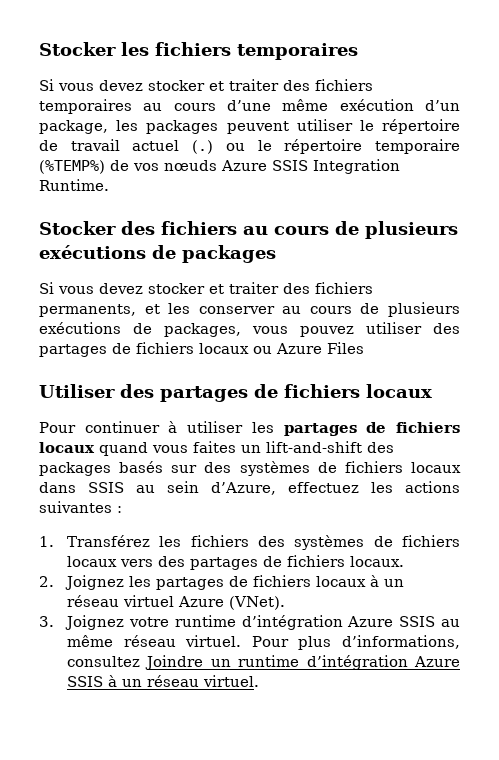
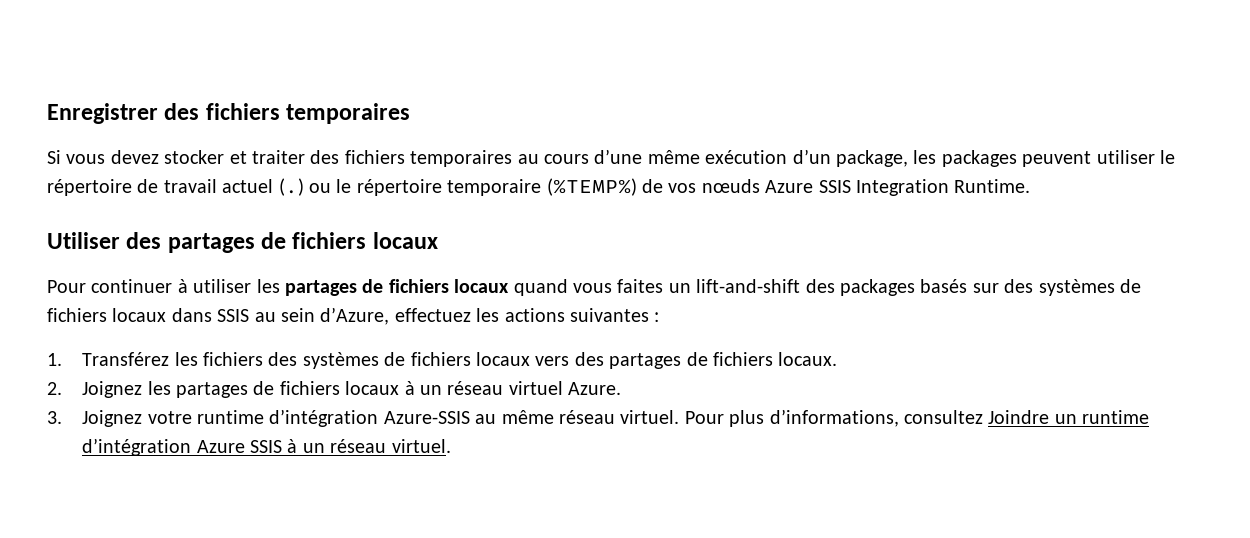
[39,42,149,56] Stocker les -> [47,103,200,124] Enregistrer des
[39,221,458,239] [39,245,276,263] [39,282,373,294] [39,302,460,317] [39,322,460,337] [39,342,364,357] // Stocker des fichiers au cours de plusieurs exécutions de packages // Si vous devez stocker et traiter des fichiers permanents, et les conserver au cours de plusieurs exécutions de packages, vous pouvez utiliser des partages de fichiers locaux ou Azure Files -> (1031, 186) none
[177,596,285,610] Azure (VNet). -> [568,382,622,395] Azure.
[347,616,436,627] Azure SSIS -> [383,411,470,424] Azure-SSIS

